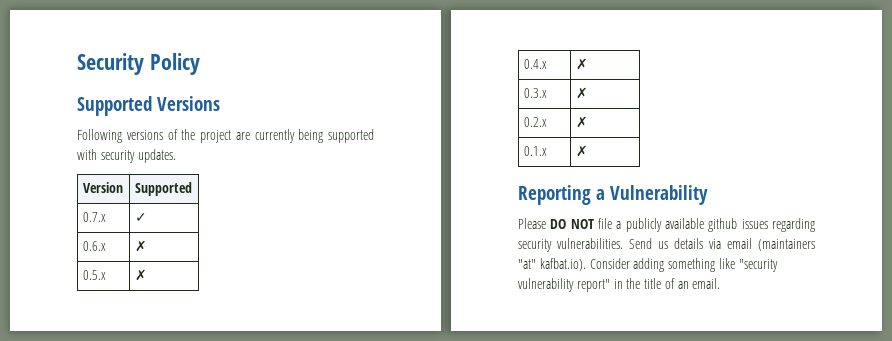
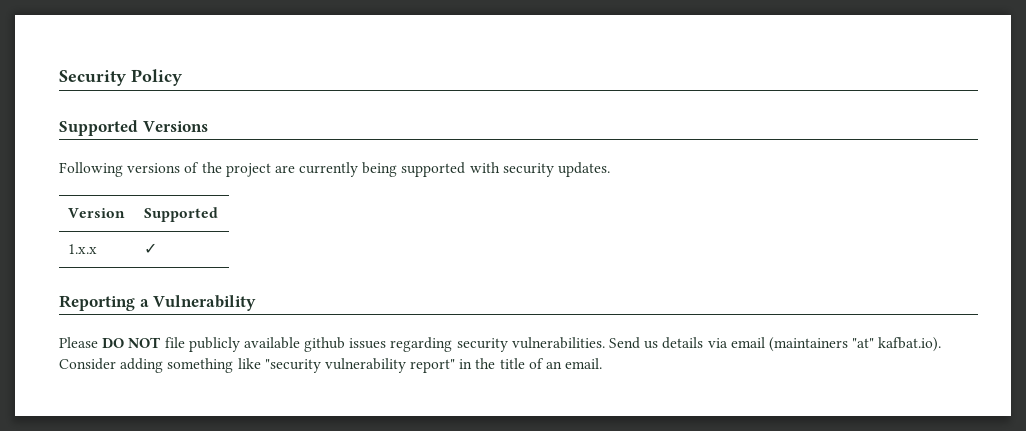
[82,212,106,222] 0.7.x -> [68,244,98,254] 1.x.x
[82,241,106,251] [134,240,147,252] [82,270,106,280] [134,269,147,281] [523,59,547,69] [575,58,588,70] [523,88,547,98] [575,87,588,99] [523,117,547,127] [575,116,588,128] [523,146,547,156] [575,145,588,157] // 0.6.x | ✗ // 0.5.x | ✗ // 0.4.x | ✗ // 0.3.x | ✗ // 0.2.x | ✗ // 0.1.x | ✗ -> (158, 248) none
[616,221,622,229] a -> (185, 342) none

